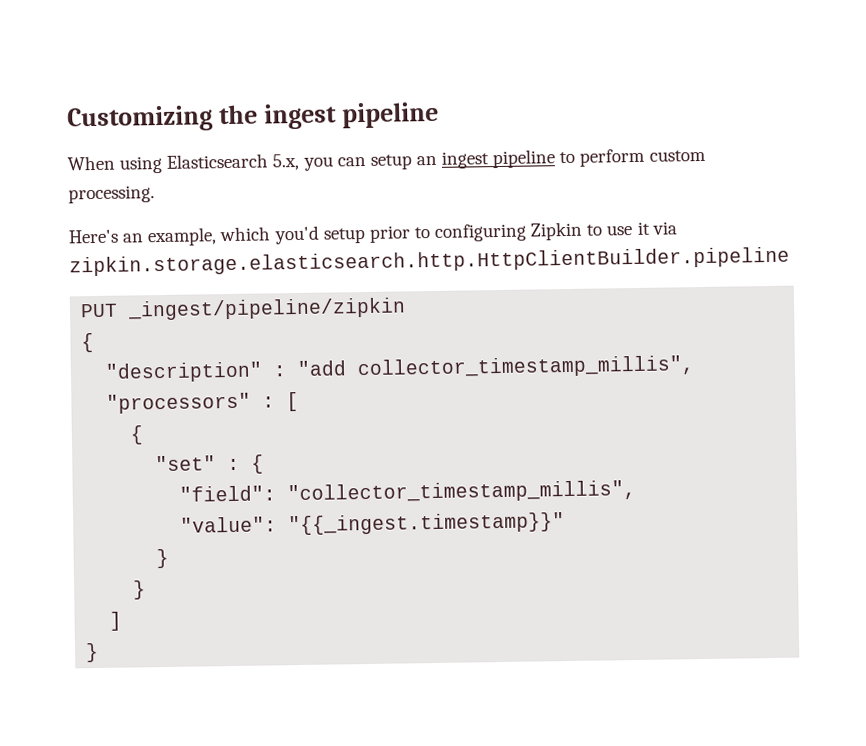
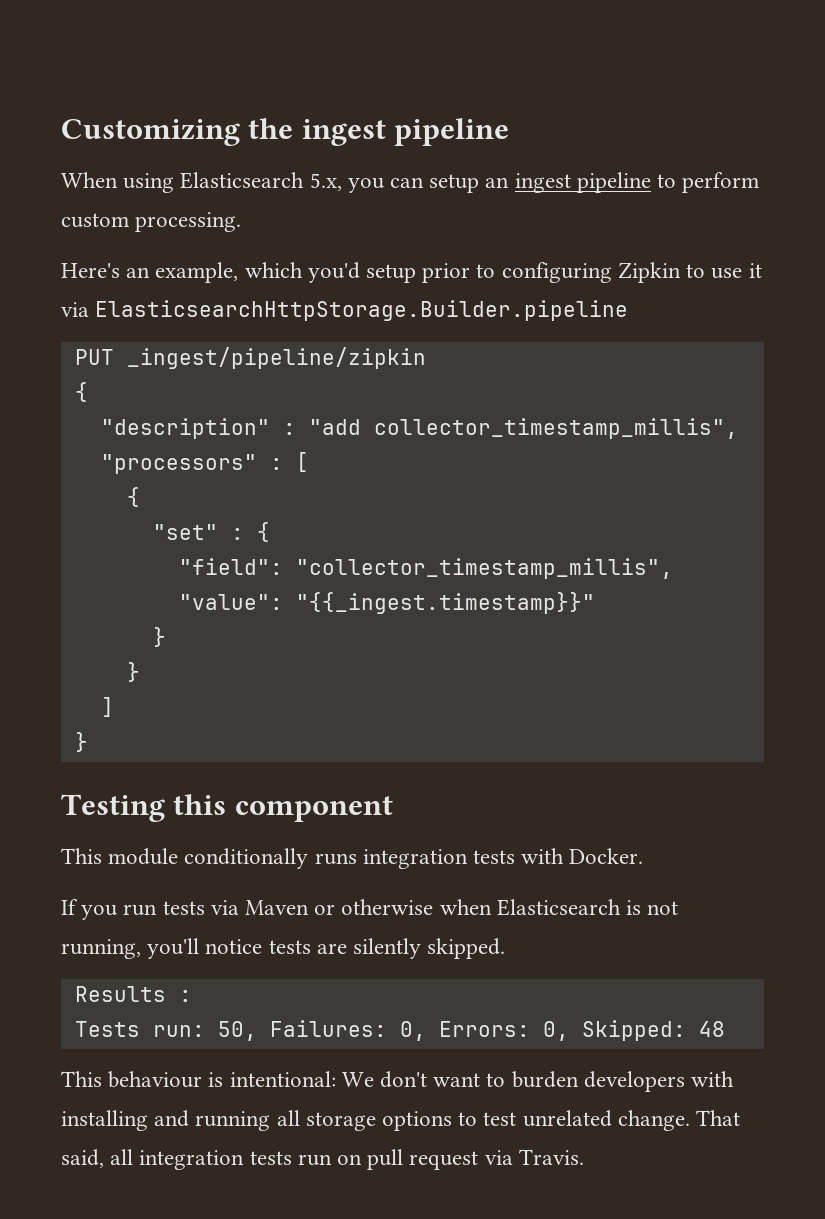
[69,246,790,277] zipkin.storage.elasticsearch.http.HttpClientBuilder.pipeline -> [95,300,629,321] ElasticsearchHttpStorage.Builder.pipeline
(100, 652) none -> [61,794,393,822] [61,848,644,869] [61,899,679,920] [61,938,506,959] [74,986,192,1002] [74,1020,725,1041] [61,1071,735,1092] [61,1110,741,1131] [61,1149,584,1170] // Testing this component // This module conditionally runs integration tests with Docker. // If you run tests via Maven or otherwise when Elasticsearch is not running, you'll notice tests are silently skipped. // Results : // Tests run: 50, Failures: 0, Errors: 0, Skipped: 48 // This behaviour is intentional: We don't want to burden developers with installing and running all storage options to test unrelated change. That said, all integration tests run on pull request via Travis.

